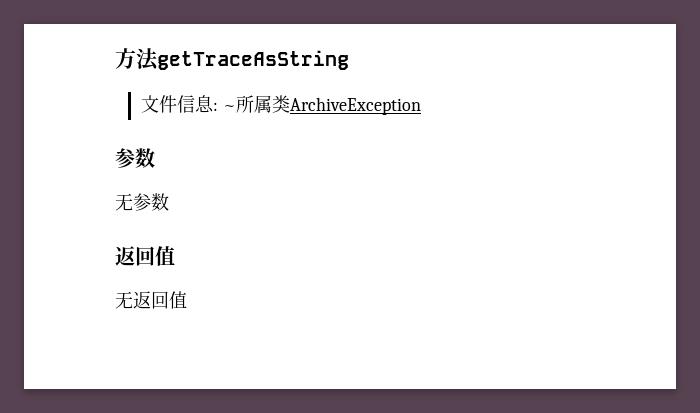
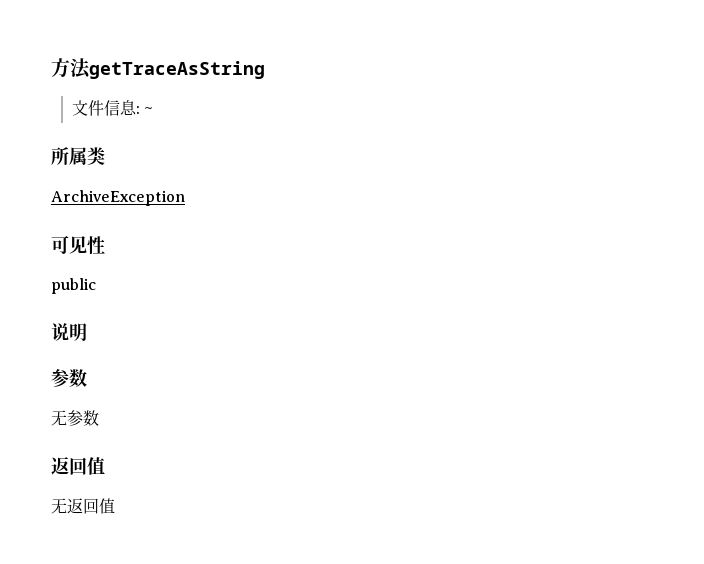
(236, 108) none -> (154, 110) //
(290, 104) none -> (105, 156) //
(421, 106) none -> [51,235,105,255] [51,278,96,294] [51,323,87,341] // 可见性 // public // 说明

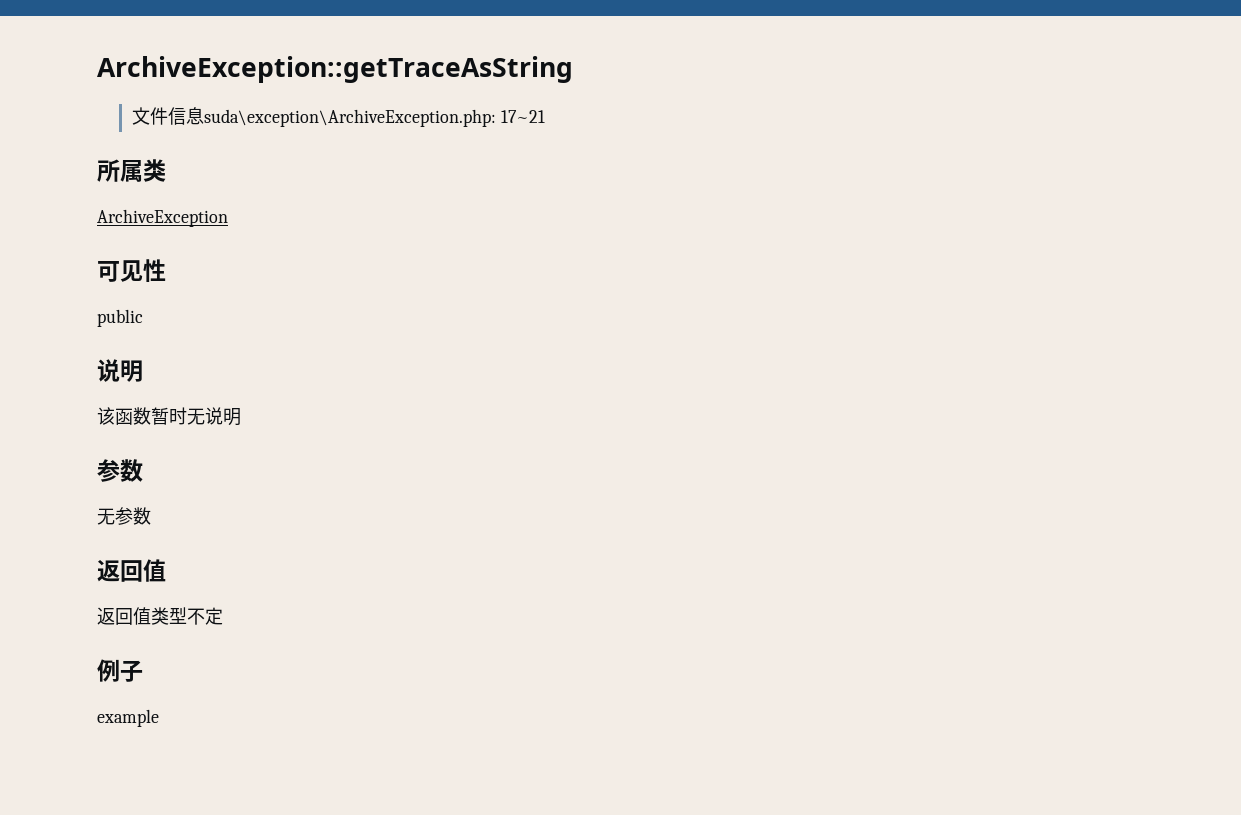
[51,58,265,79] 方法getTraceAsString -> [97,56,573,83] ArchiveException::getTraceAsString
[136,106,154,114] : ~ -> [203,109,545,127] suda\exception\ArchiveException.php: 17~21
(87, 332) none -> [97,407,241,426] // 该函数暂时无说明
[51,498,115,514] 无返回值 -> [97,607,223,625] [97,659,143,682] [97,709,159,727] 返回值类型不定 // 例子 // example

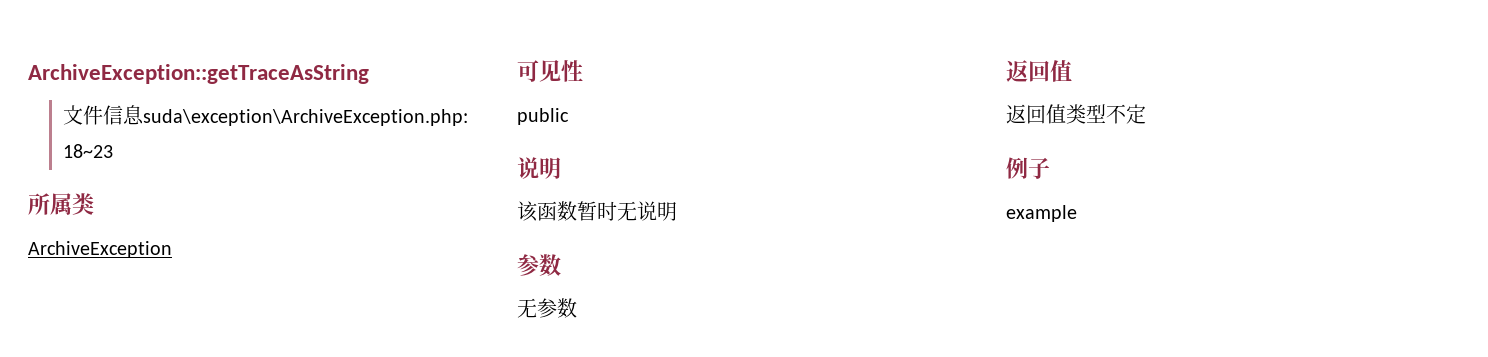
[500,110,545,123] 17~21 -> [63,144,114,158] 18~23

